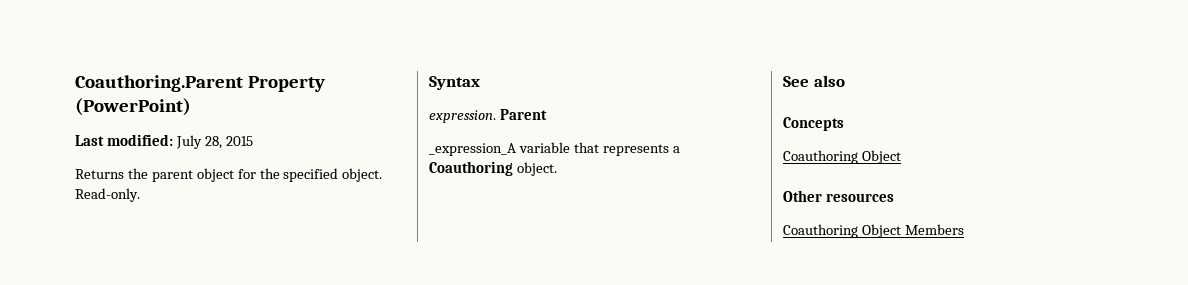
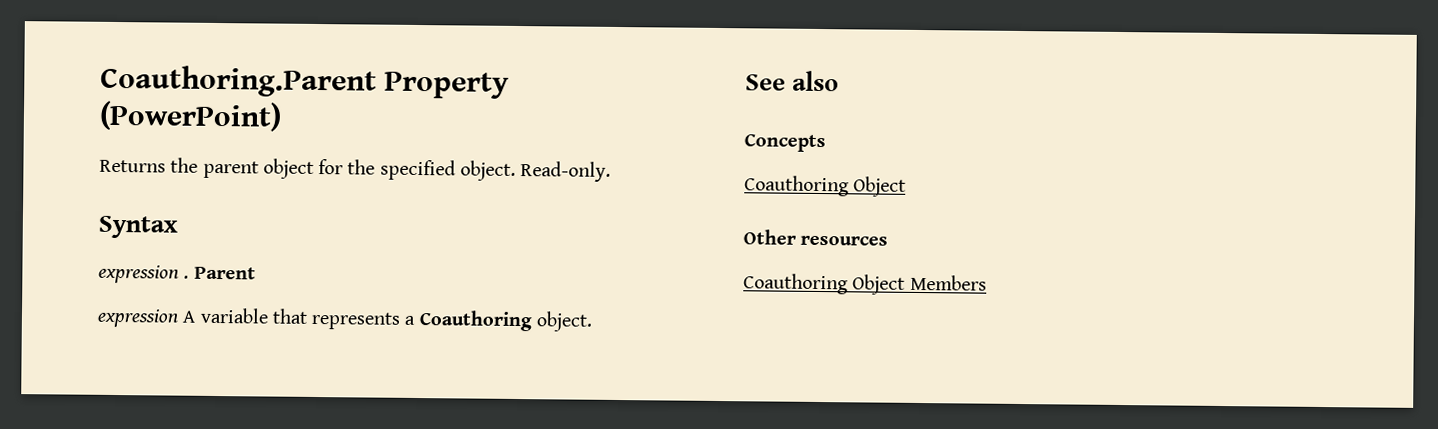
[75,134,253,149] // Last modified: July 28, 2015 -> (282, 116) none
[429,110,496,123] expression. -> [98,264,190,284] expression .
[429,143,516,156] _expression_A -> [97,308,197,328] expression A

